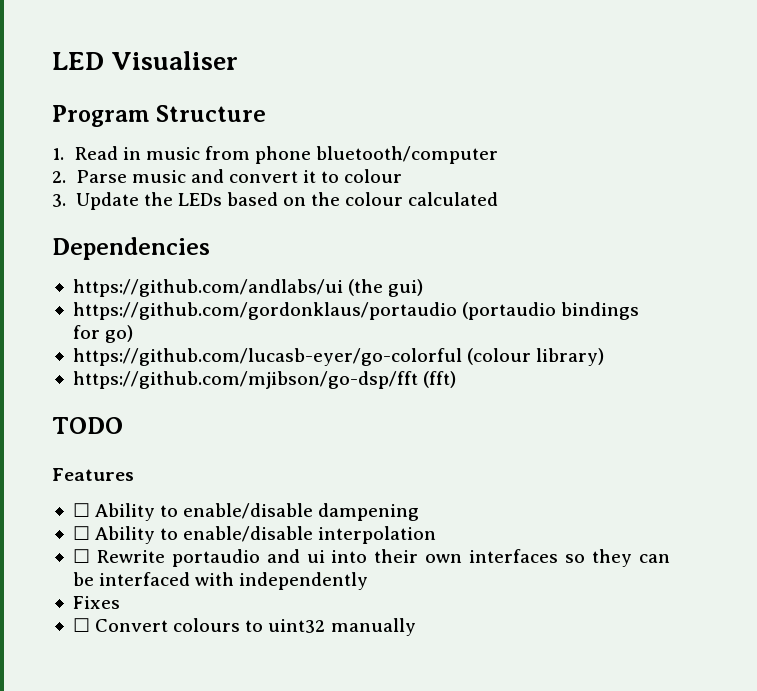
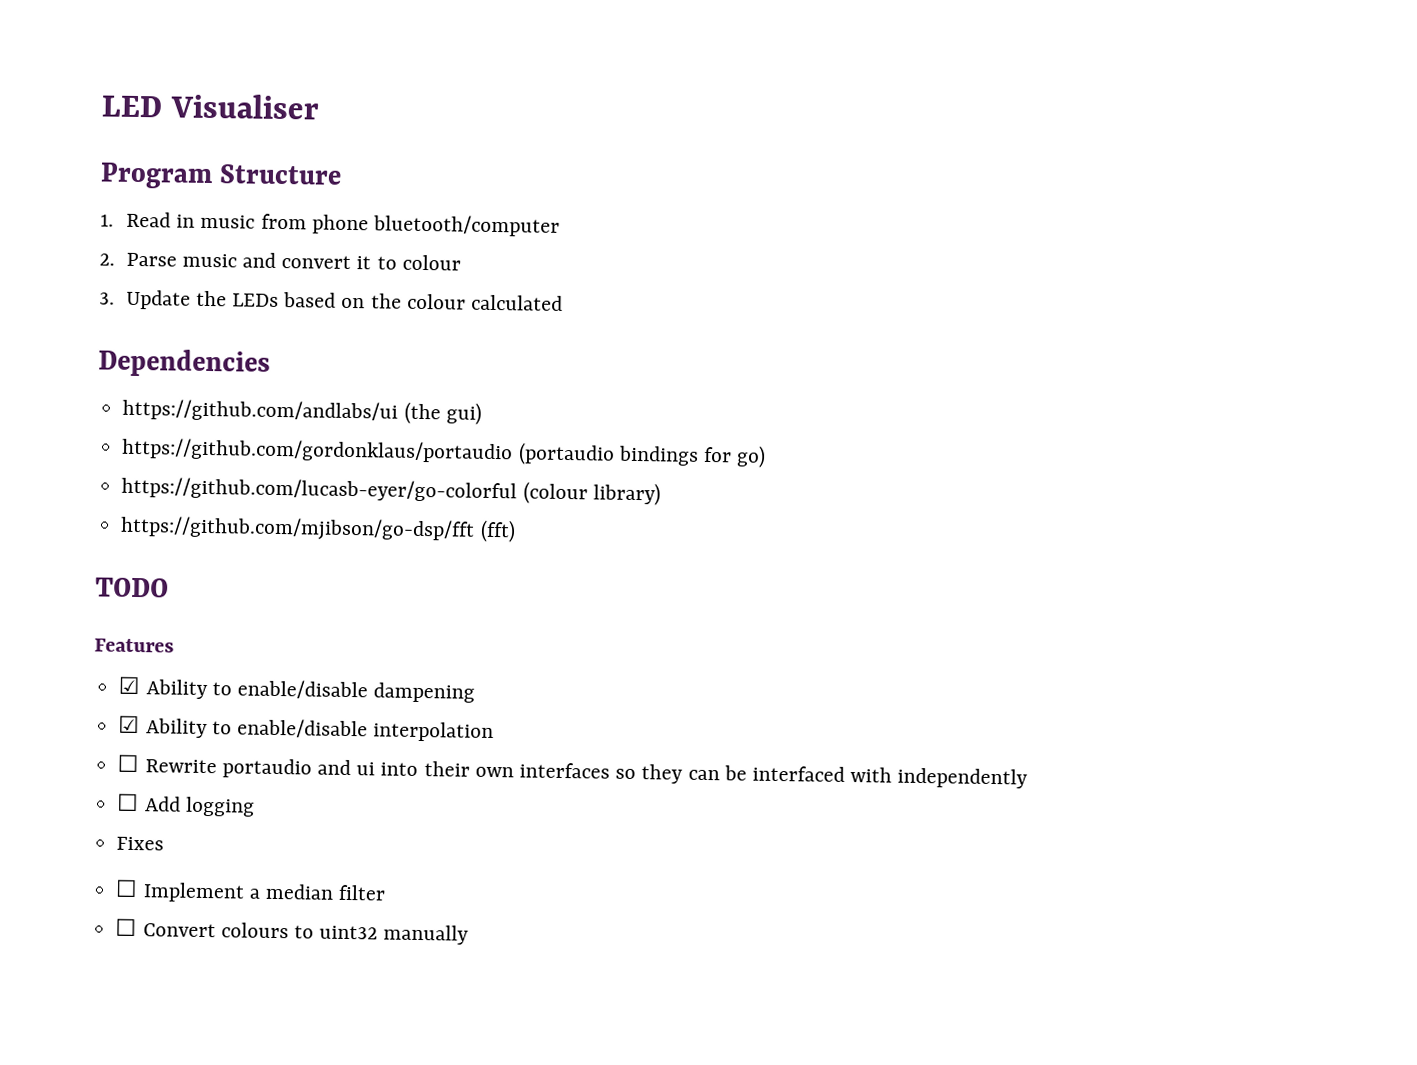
[72,503,90,517] ☐ -> [118,676,141,695] ☑
[72,526,90,540] ☐ -> [118,715,141,734] ☑
[72,596,120,609] Fixes -> [117,793,255,817] [116,836,165,851] [115,879,387,903] ☐ Add logging // Fixes // ☐ Implement a median filter

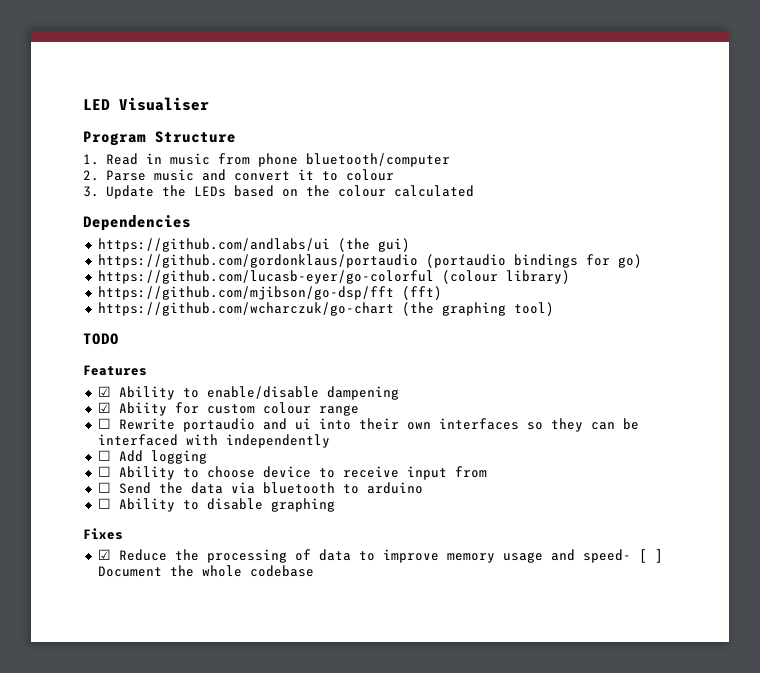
(516, 531) none -> [97,302,554,316] // https://github.com/wcharczuk/go-chart (the graphing tool)
[145,718,495,743] Ability to enable/disable interpolation -> [118,402,359,416] Abiity for custom colour range
[116,836,165,851] [115,879,387,903] [115,918,470,945] Fixes // ☐ Implement a median filter // ☐ Convert colours to uint32 manually -> [97,466,487,480] [97,482,423,494] [97,498,335,512] [83,528,123,540] [97,549,663,563] [97,565,314,577] ☐ Ability to choose device to receive input from // ☐ Send the data via bluetooth to arduino // ☐ Ability to disable graphing // Fixes // ☑ Reduce the processing of data to improve memory usage and speed- [ ] Document the whole codebase

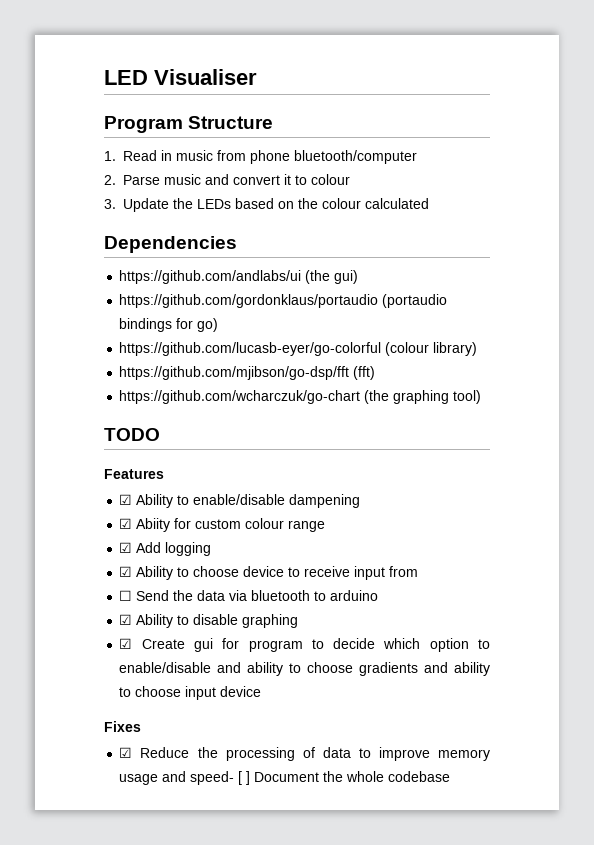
[97,418,639,432] [97,434,330,448] [97,450,111,461] ☐ Rewrite portaudio and ui into their own interfaces so they can be interfaced with independently // ☐ -> [119,542,133,553] ☑
[97,466,111,477] ☐ -> [119,566,133,577] ☑
[97,498,111,509] ☐ -> [119,614,133,625] ☑
(335, 505) none -> [119,638,490,652] [119,662,490,676] [119,686,262,700] // ☑ Create gui for program to decide which option to enable/disable and ability to choose gradients and ability to choose input device

